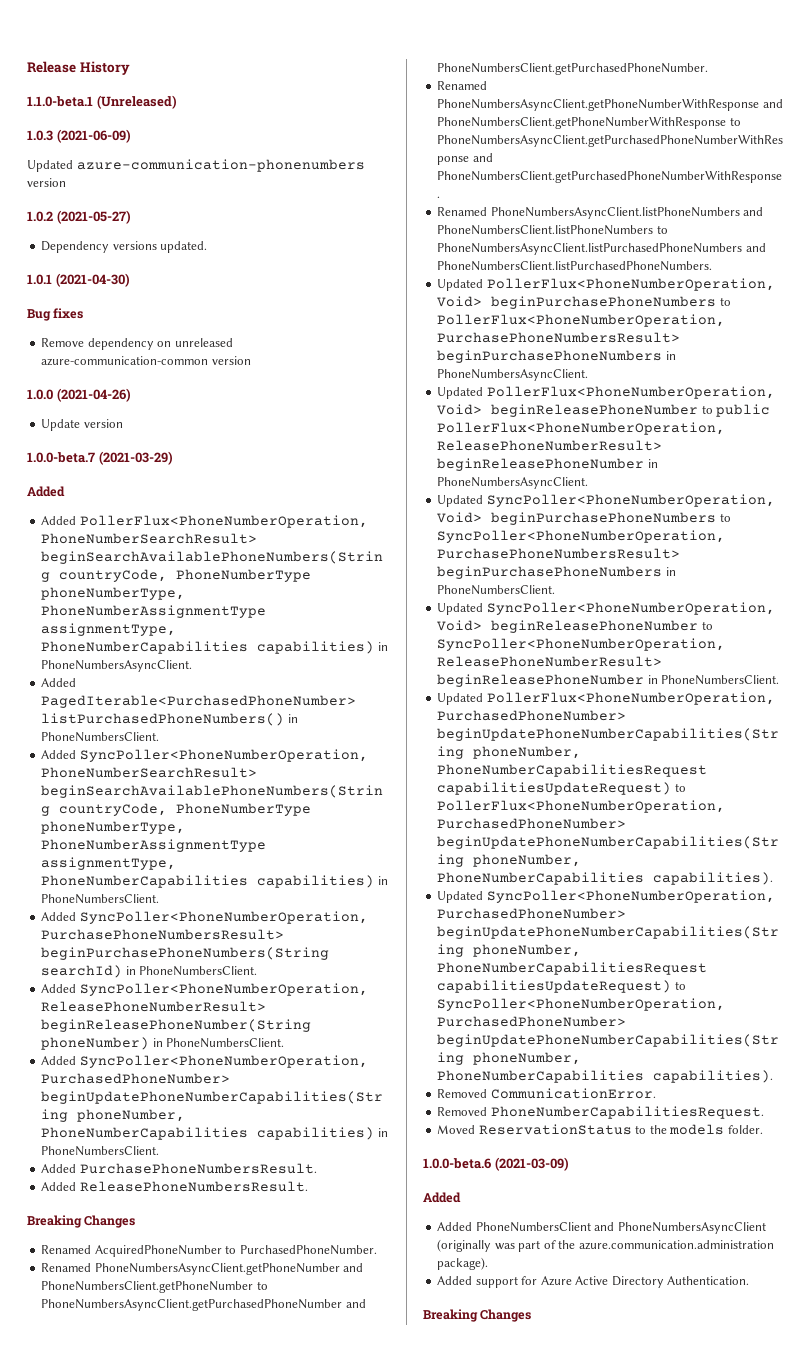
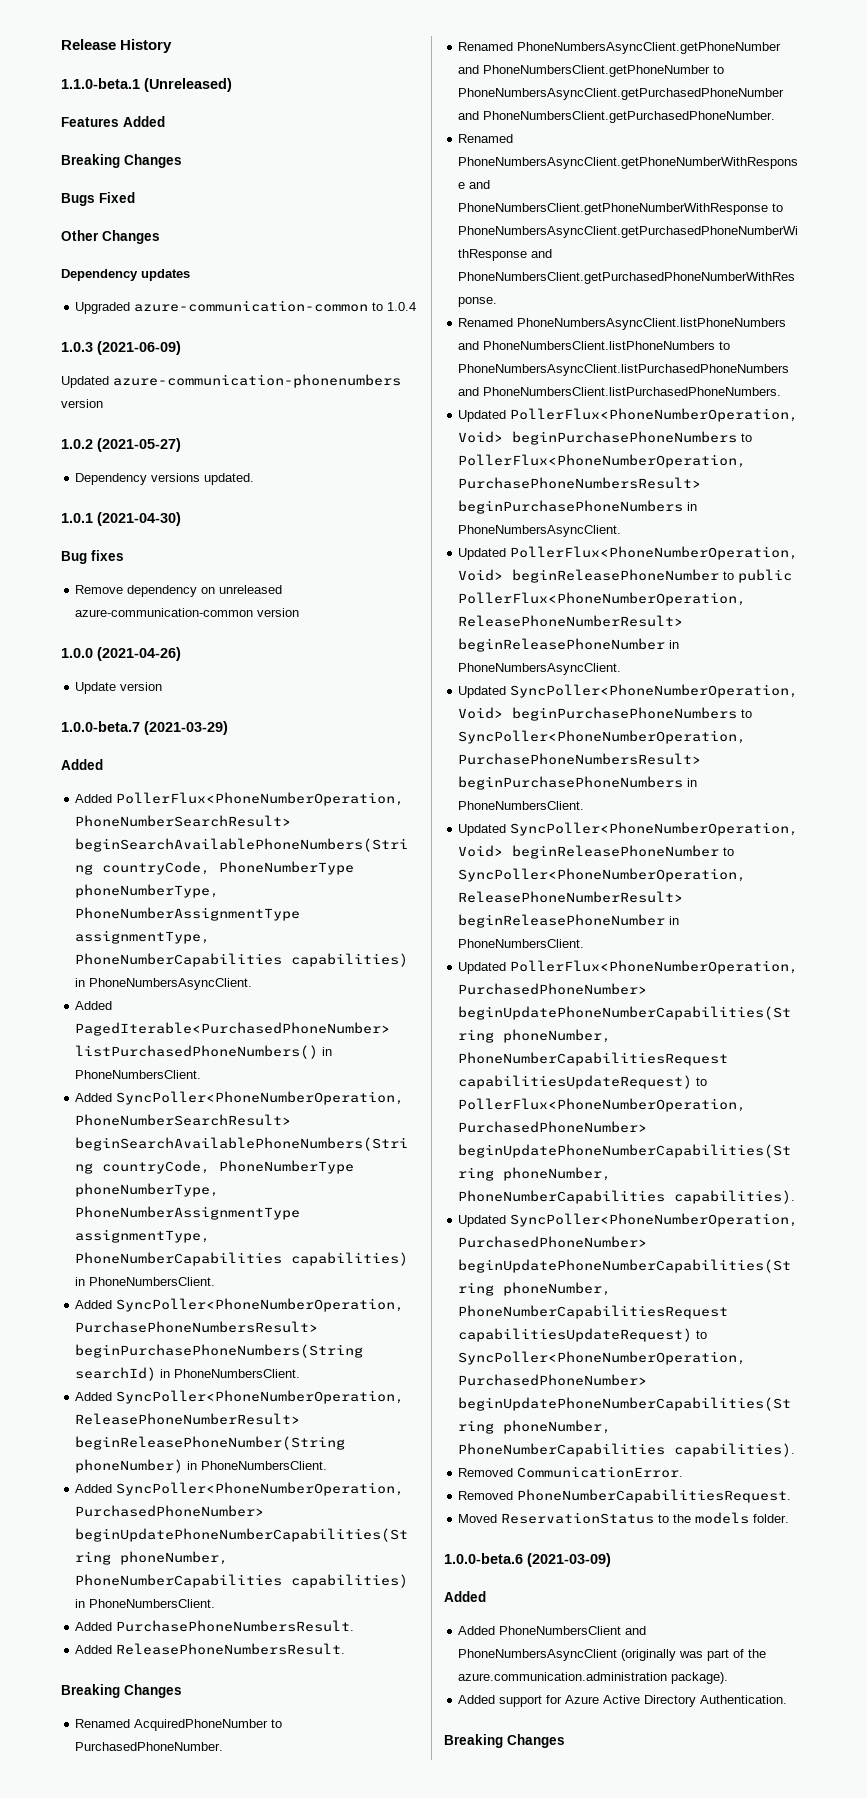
(177, 102) none -> [61,116,165,127] [61,154,182,168] [61,192,135,206] [61,230,160,244] [61,269,190,281] [75,300,417,314] // Features Added // Breaking Changes // Bugs Fixed // Other Changes // Dependency updates // Upgraded azure-communication-common to 1.0.4

